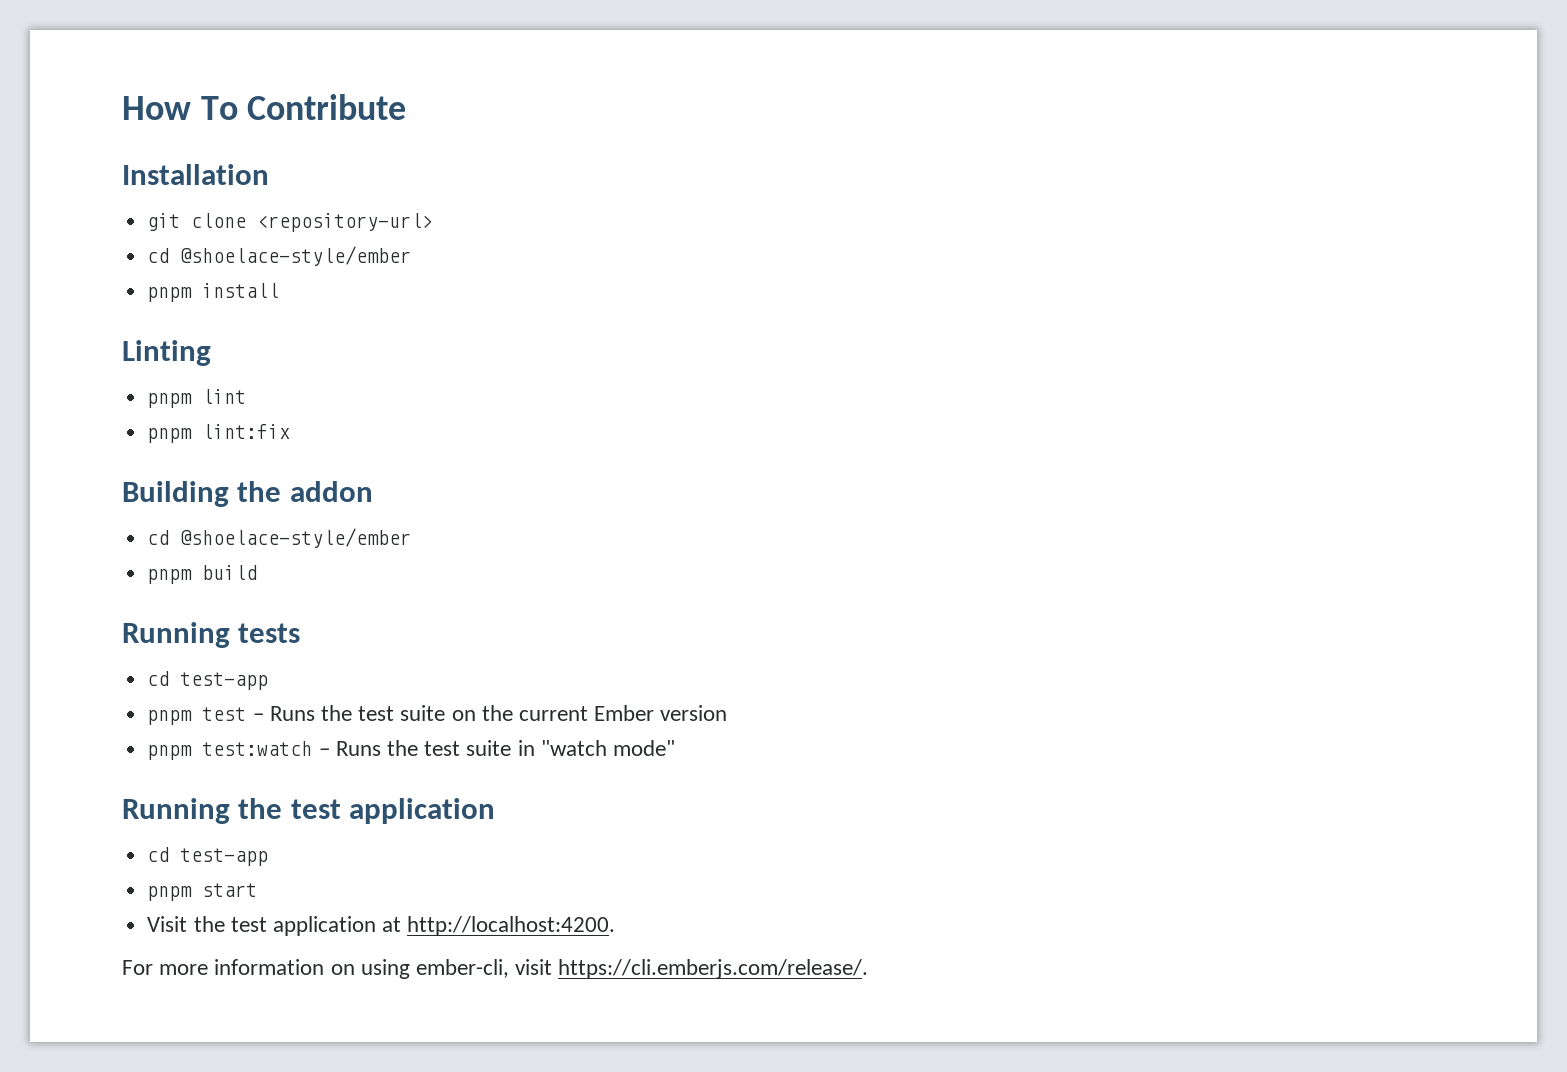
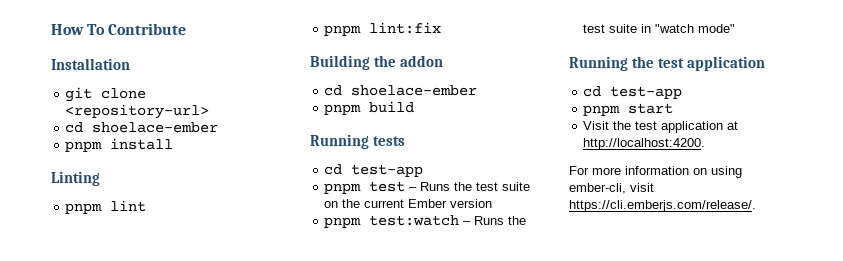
[180,246,412,266] @shoelace-style/ember -> [92,122,219,133] shoelace-ember
[180,528,412,548] @shoelace-style/ember -> [351,85,478,96] shoelace-ember

